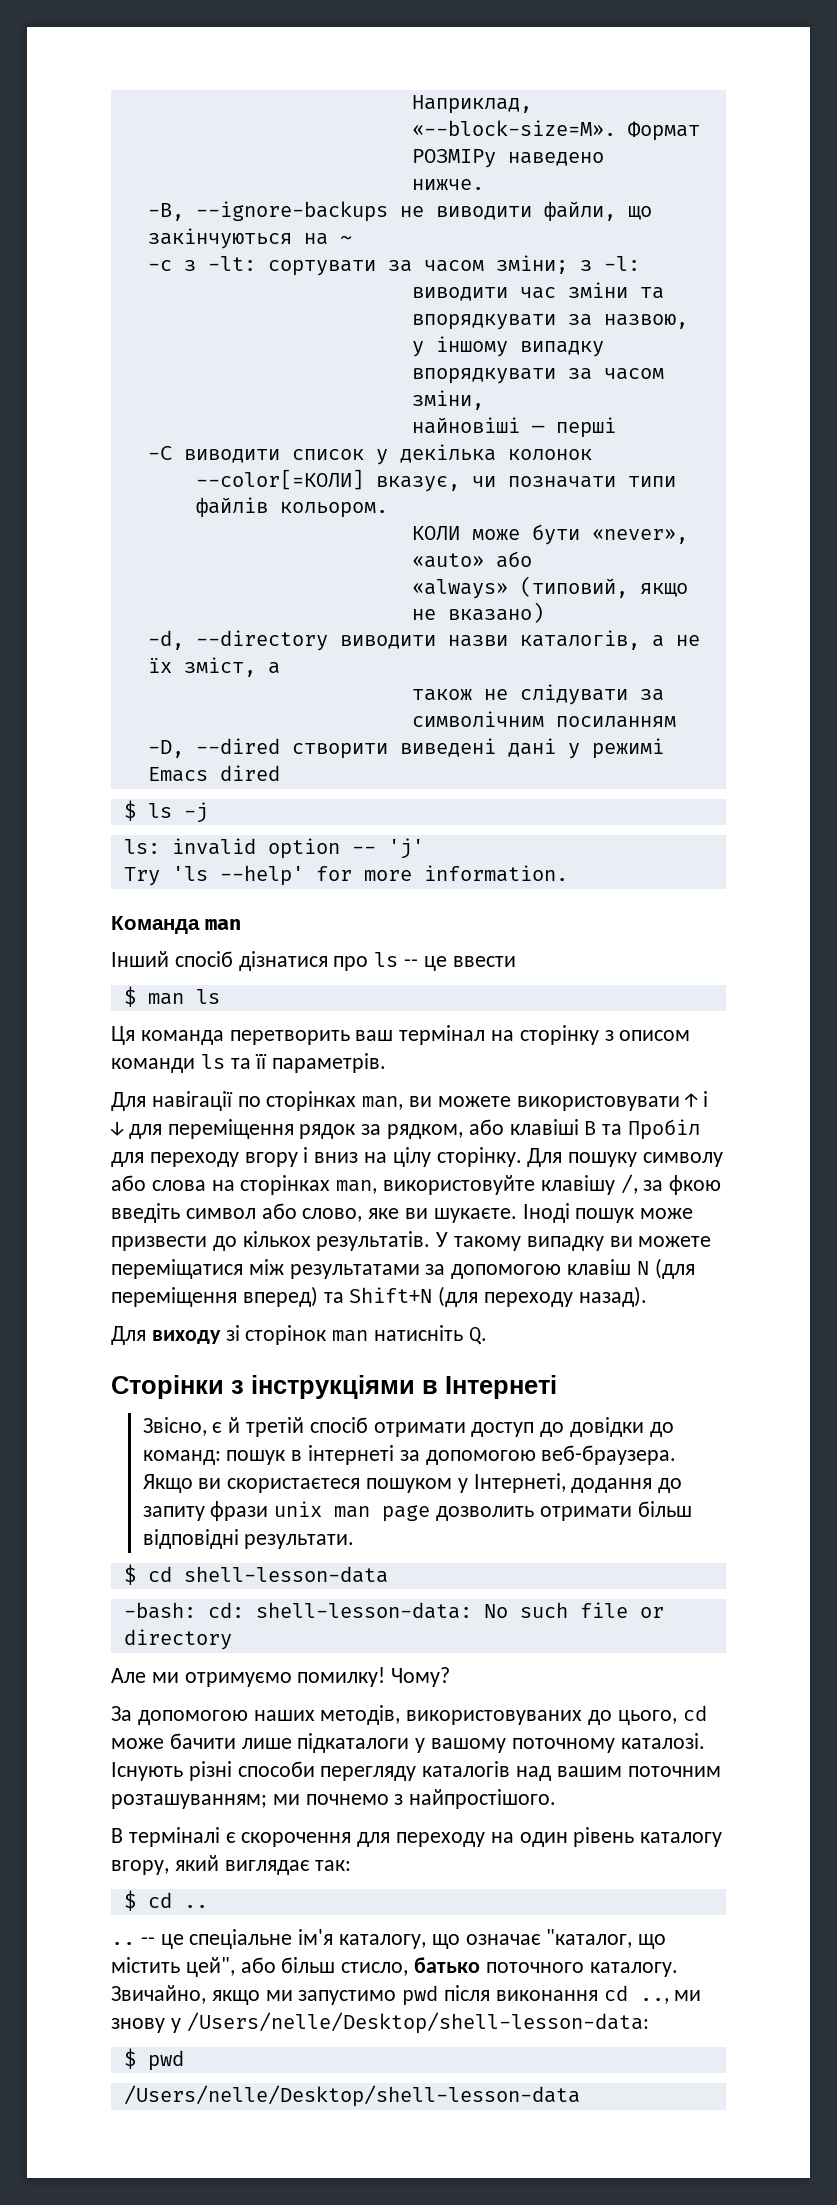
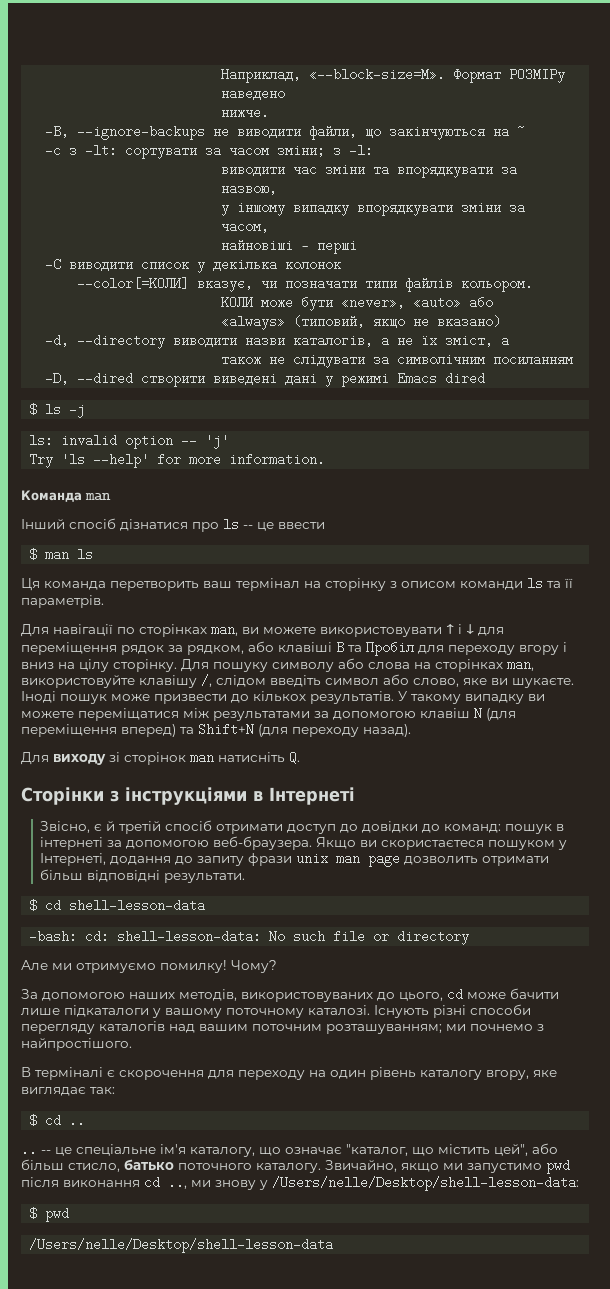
[567,368,664,380] [411,390,484,410] за часом зміни, -> [461,199,526,215] [221,218,270,234] зміни за часом,
[643,1175,722,1195] за фкою -> [216,675,266,687] слідом
[174,1855,219,1871] який -> [533,1070,557,1077] яке

